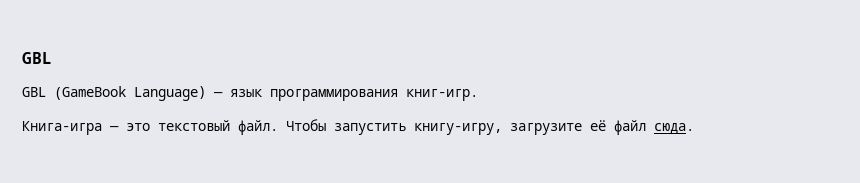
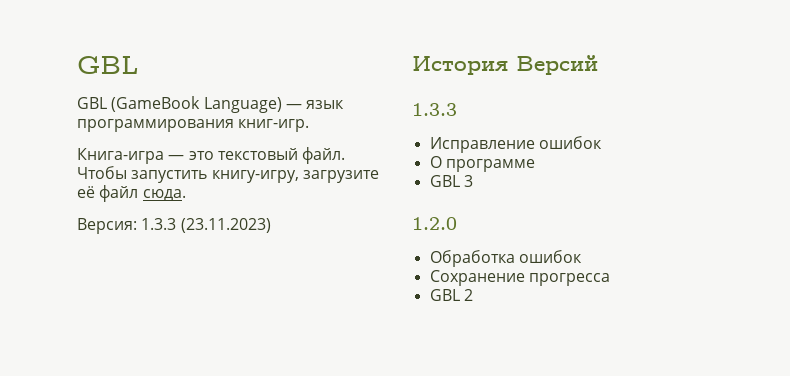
(694, 128) none -> [77,218,271,234] [412,55,598,75] [412,103,457,116] [429,136,602,153] [429,156,535,172] [429,175,473,187] [412,217,457,230] [429,250,582,267] [429,270,610,286] [429,289,473,301] // Версия: 1.3.3 (23.11.2023) // История Версий // 1.3.3 // Исправление ошибок // О программе // GBL 3 // 1.2.0 // Обработка ошибок // Сохранение прогресса // GBL 2

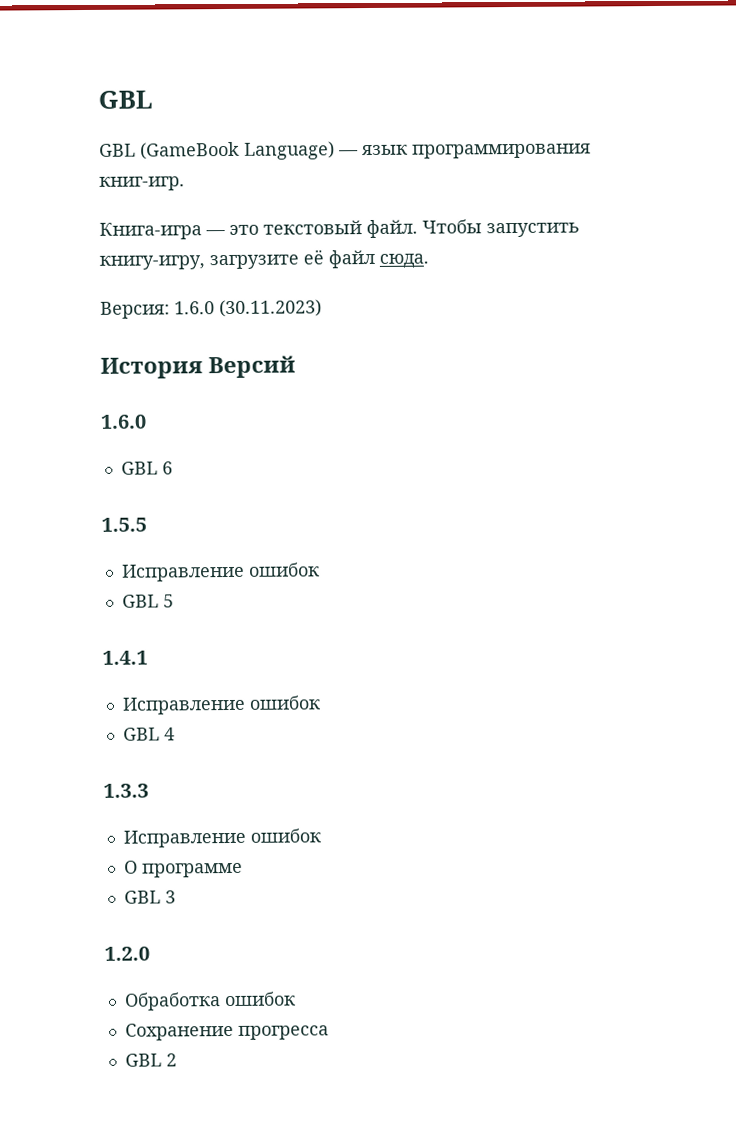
[141,218,271,233] 1.3.3 (23.11.2023) -> [174,299,322,318] 1.6.0 (30.11.2023)
(598, 65) none -> [100,414,147,429] [120,461,173,475] [101,517,147,532] [120,562,320,582] [121,594,174,608] [102,650,148,665] [121,695,320,715] [122,727,175,741] // 1.6.0 // GBL 6 // 1.5.5 // Исправление ошибок // GBL 5 // 1.4.1 // Исправление ошибок // GBL 4

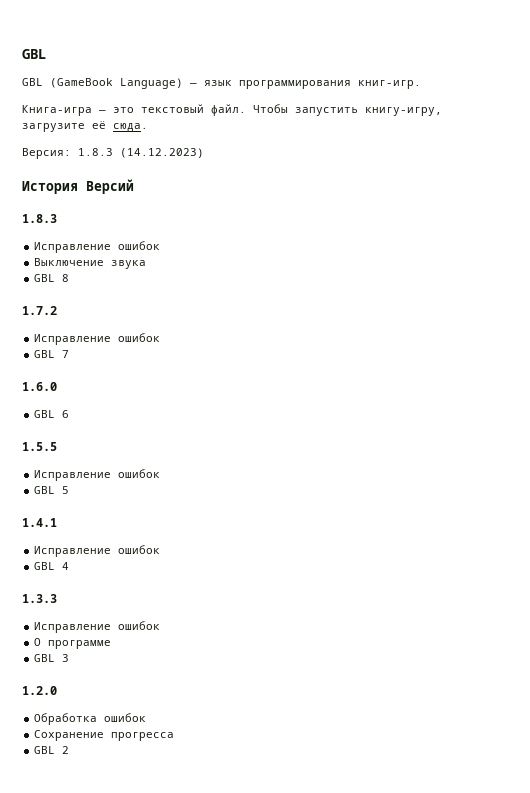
[328,249,375,269] файл -> (106, 125) none
[174,299,322,318] 1.6.0 (30.11.2023) -> [78,148,204,158] 1.8.3 (14.12.2023)
(297, 367) none -> [22,214,57,223] [34,241,161,253] [34,258,147,269] [34,274,70,282] [22,306,57,315] [34,333,161,345] [34,350,70,358] // 1.8.3 // Исправление ошибок // Выключение звука // GBL 8 // 1.7.2 // Исправление ошибок // GBL 7

